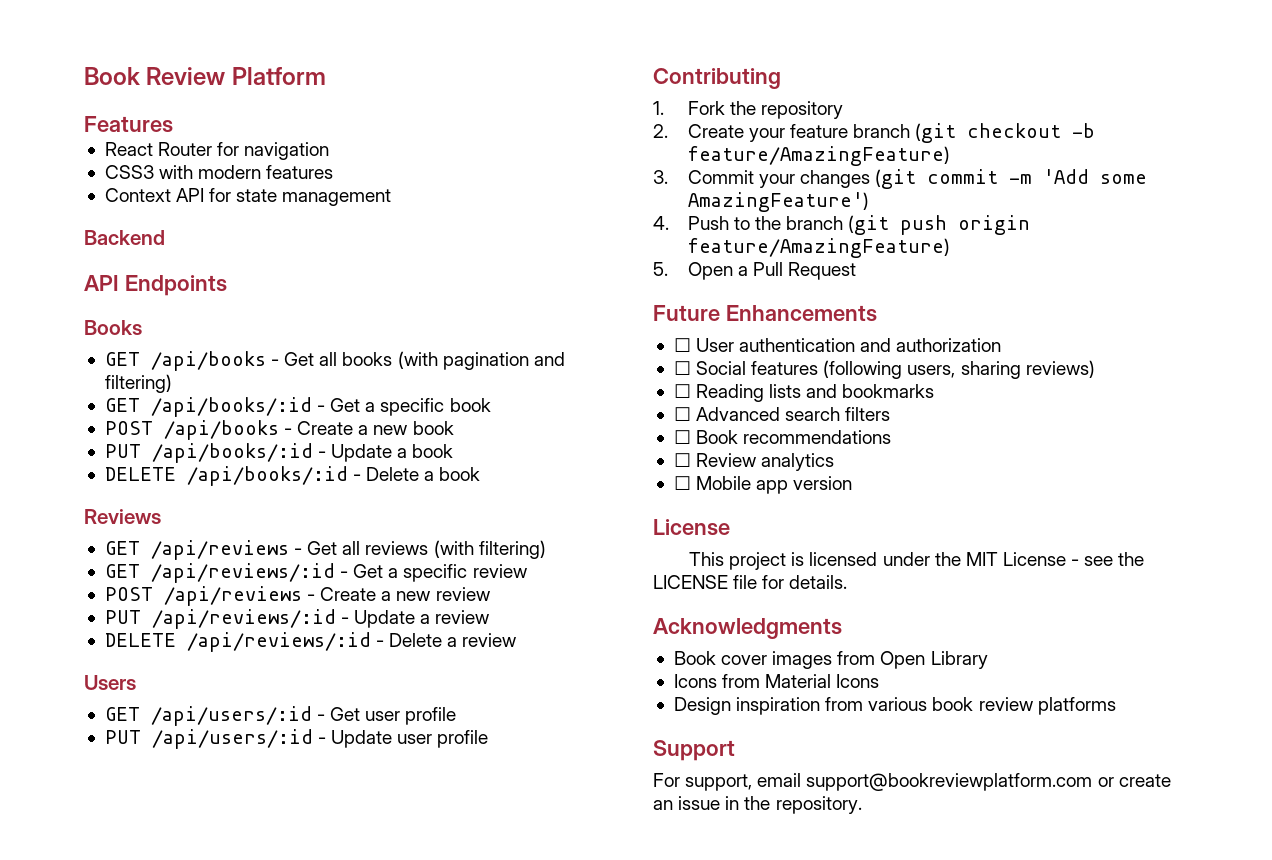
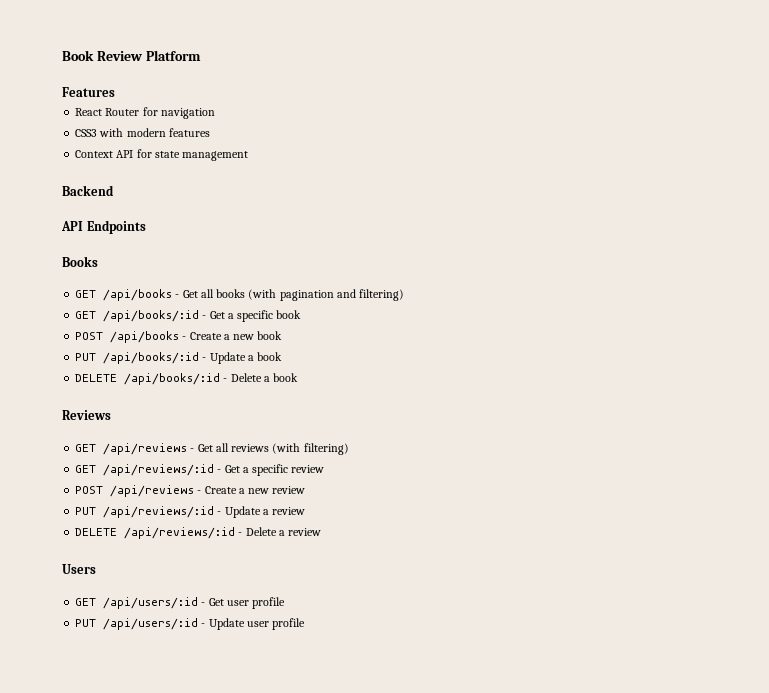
[653,68,781,89] [653,101,843,119] [653,123,1096,143] [687,146,950,166] [653,169,1147,189] [687,192,869,212] [653,215,1031,235] [687,238,950,258] [653,262,856,280] [653,305,877,322] [673,338,1002,352] [673,360,1095,379] [673,384,935,402] [673,407,891,421] [673,430,892,444] [673,453,835,471] [673,476,853,494] [653,519,730,536] [689,552,1145,570] [653,575,848,589] [653,618,842,639] [673,651,988,669] [673,674,880,688] [673,697,1116,715] [653,740,735,761] [653,773,1171,791] [653,796,862,814] // Contributing // 1. Fork the repository // 2. Create your feature branch (git checkout -b feature/AmazingFeature) // 3. Commit your changes (git commit -m 'Add some AmazingFeature') // 4. Push to the branch (git push origin feature/AmazingFeature) // 5. Open a Pull Request // Future Enhancements // ☐ User authentication and authorization // ☐ Social features (following users, sharing reviews) // ☐ Reading lists and bookmarks // ☐ Advanced search filters // ☐ Book recommendations // ☐ Review analytics // ☐ Mobile app version // License // This project is licensed under the MIT License - see the LICENSE file for details. // Acknowledgments // Book cover images from Open Library // Icons from Material Icons // Design inspiration from various book review platforms // Support // For support, email support@bookreviewplatform.com or create an issue in the repository. -> (306, 624) none

